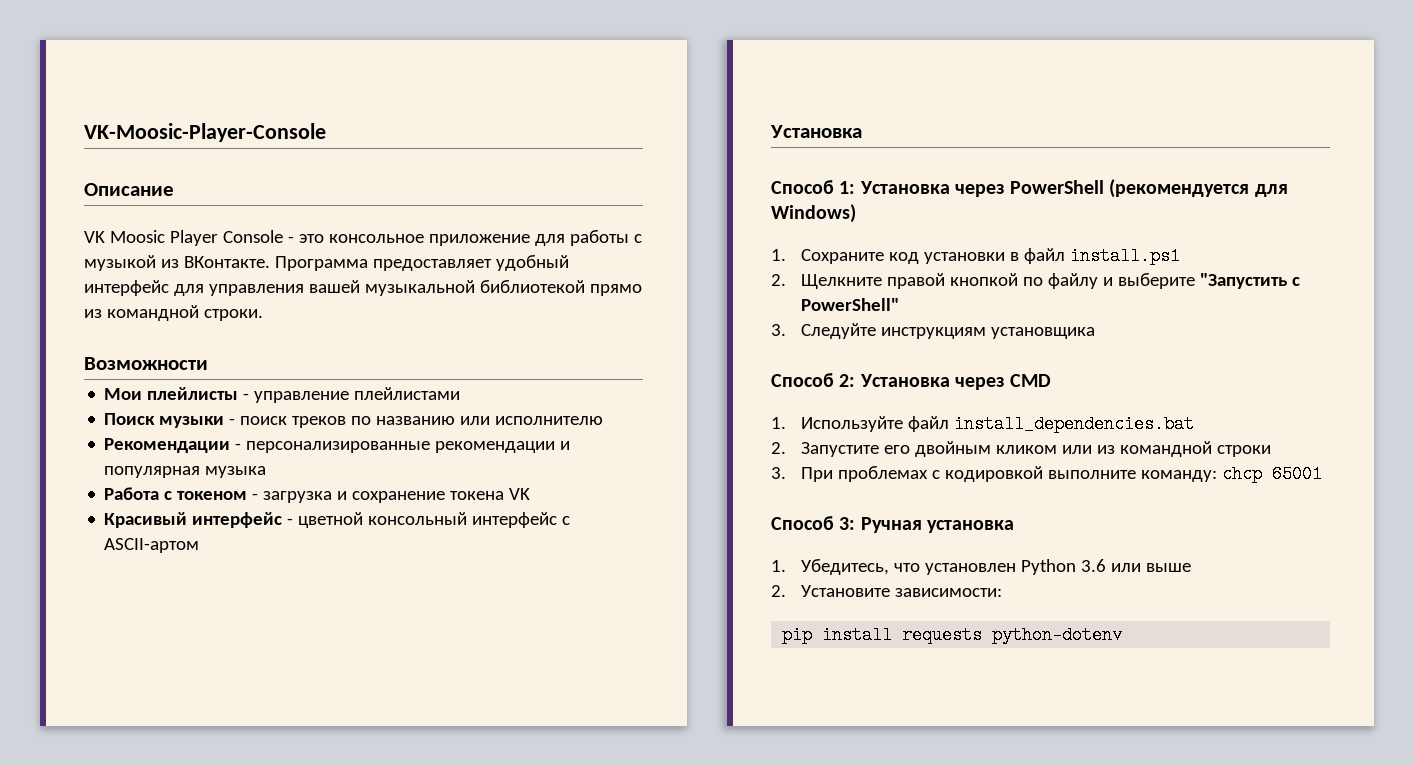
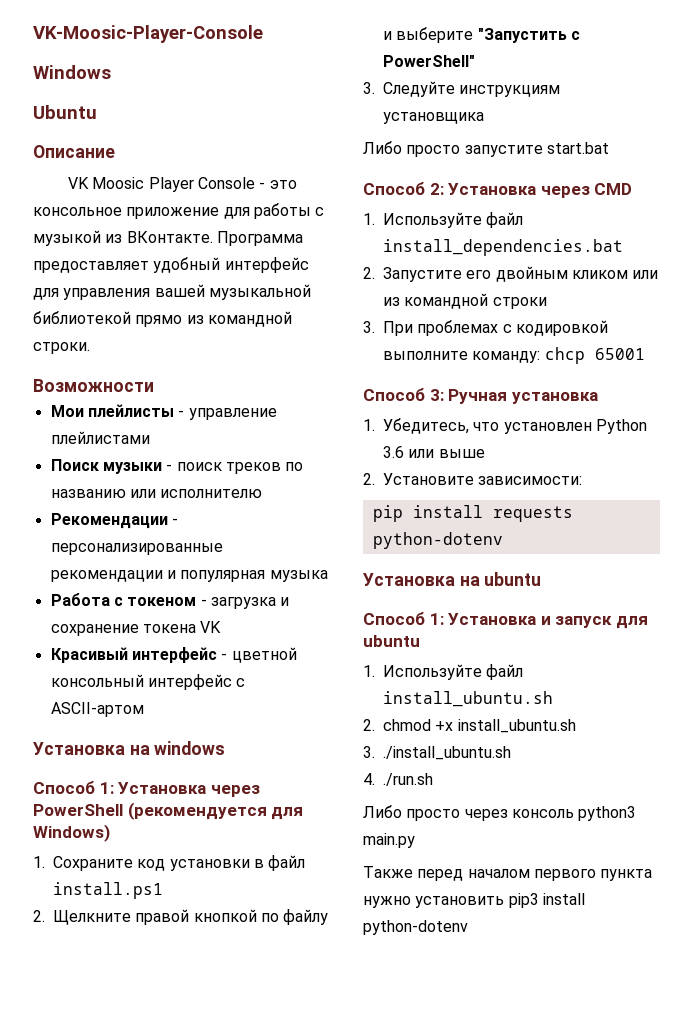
(326, 132) none -> [33,65,111,79] [33,105,97,119] // Windows // Ubuntu
(862, 131) none -> [129,741,226,755] на windows
(1096, 333) none -> [363,141,609,157] // Либо просто запустите start.bat
(1123, 635) none -> [363,572,542,586] [363,612,648,629] [363,635,420,647] [363,664,524,680] [383,691,554,707] [363,719,576,733] [363,746,512,760] [363,773,434,786] [363,805,637,821] [363,833,415,848] [363,866,653,881] [363,893,585,908] [363,920,468,935] // Установка на ubuntu // Способ 1: Установка и запуск для ubuntu // 1. Используйте файл install_ubuntu.sh // 2. chmod +x install_ubuntu.sh // 3. ./install_ubuntu.sh // 4. ./run.sh // Либо просто через консоль python3 main.py // Также перед началом первого пункта нужно установить pip3 install python-dotenv

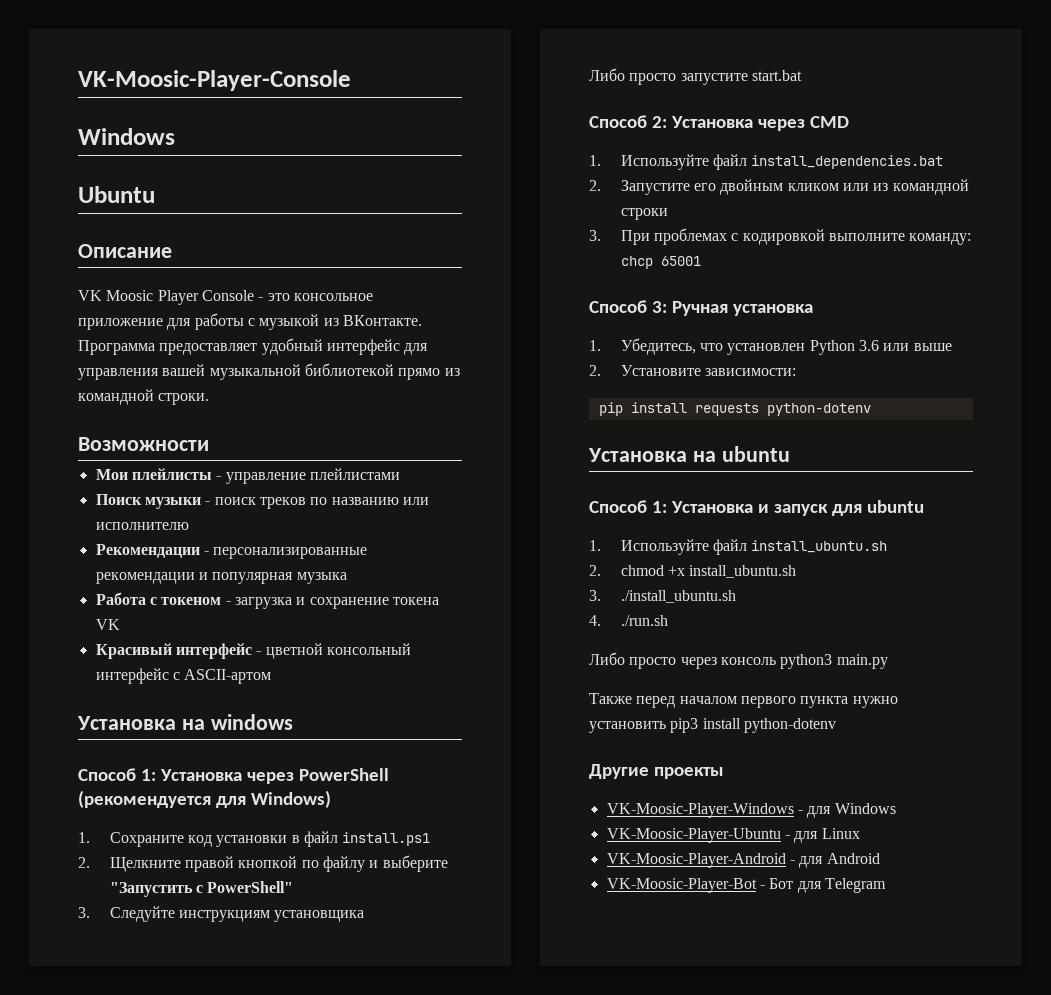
(468, 927) none -> [589,764,724,779] [606,803,896,818] [606,828,860,843] [606,853,880,868] [606,878,886,893] // Другие проекты // VK-Moosic-Player-Windows - для Windows // VK-Moosic-Player-Ubuntu - для Linux // VK-Moosic-Player-Android - для Android // VK-Moosic-Player-Bot - Бот для Telegram

